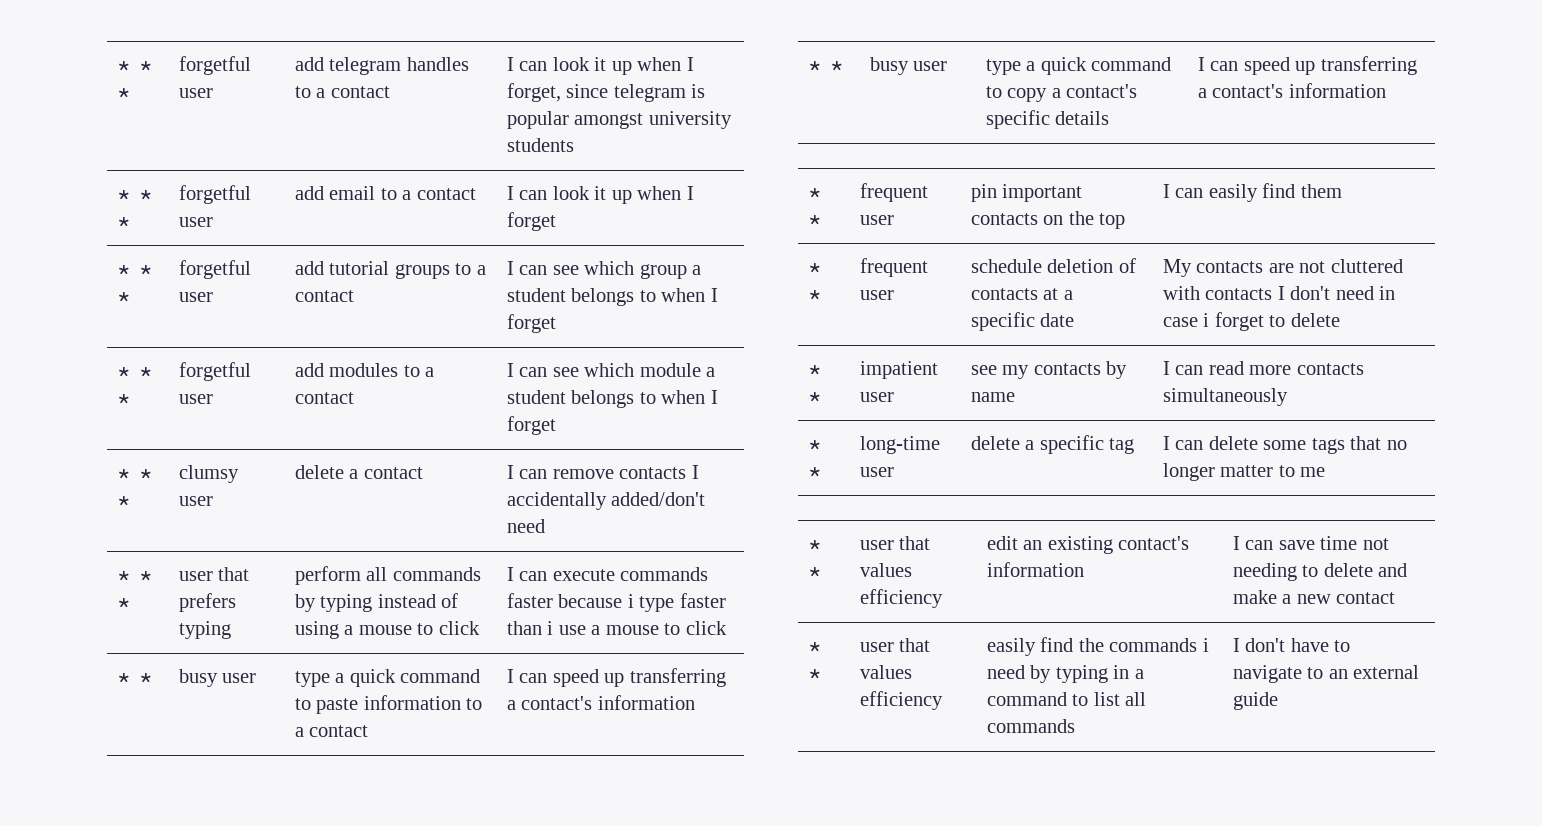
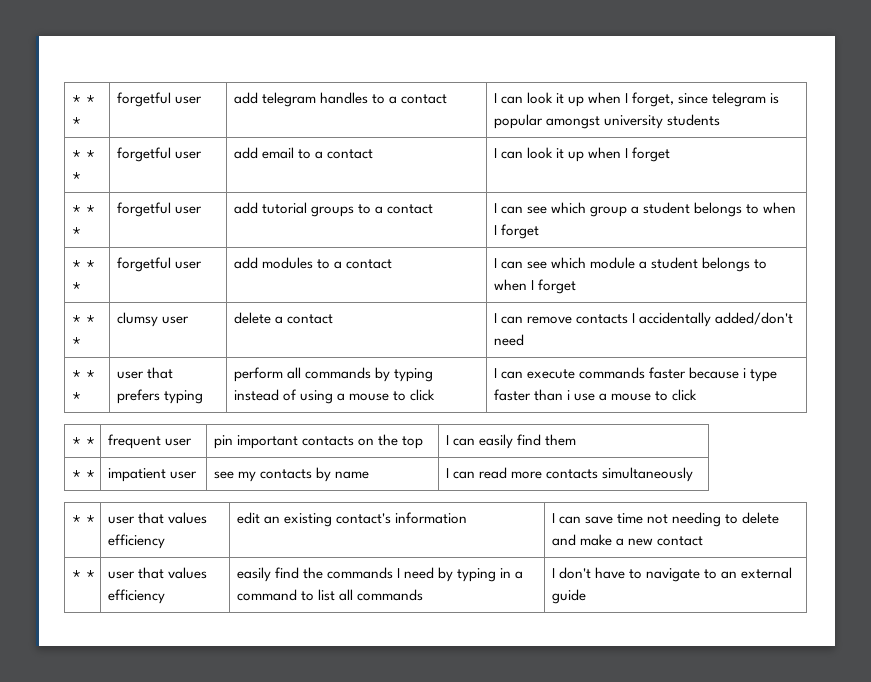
[117,673,151,683] [178,669,257,687] [294,669,481,687] [294,695,483,714] [294,725,369,737] [506,668,726,687] [506,695,695,710] [808,61,842,71] [869,57,948,75] [985,57,1172,75] [985,84,1138,102] [985,110,1110,129] [1197,56,1417,75] [1197,83,1386,98] // * * | busy user | type a quick command to paste information to a contact | I can speed up transferring a contact's information // * * | busy user | type a quick command to copy a contact's specific details | I can speed up transferring a contact's information -> (698, 395) none
[808,263,820,273] [808,290,820,300] [859,258,928,277] [859,290,894,300] [970,258,1136,273] [970,288,1073,300] [970,312,1075,331] [1162,259,1403,277] [1162,286,1396,300] [1162,312,1340,331] // * * | frequent user | schedule deletion of contacts at a specific date | My contacts are not cluttered with contacts I don't need in case i forget to delete -> (577, 440) none
[808,440,820,450] [808,467,820,477] [859,436,940,454] [859,467,894,477] [970,435,1135,454] [1162,436,1407,454] [1162,463,1326,481] // * * | long-time user | delete a specific tag | I can delete some tags that no longer matter to me -> (694, 474) none
[1202,638,1209,652] i -> [397,568,401,578] I

